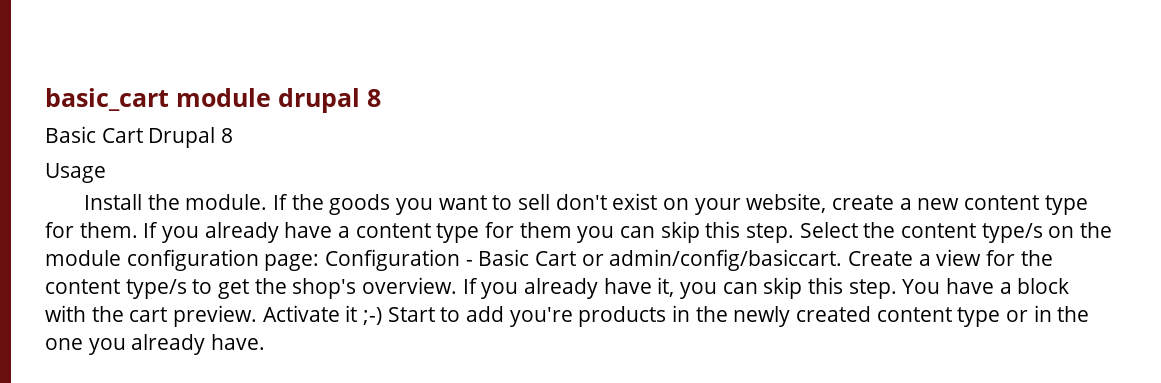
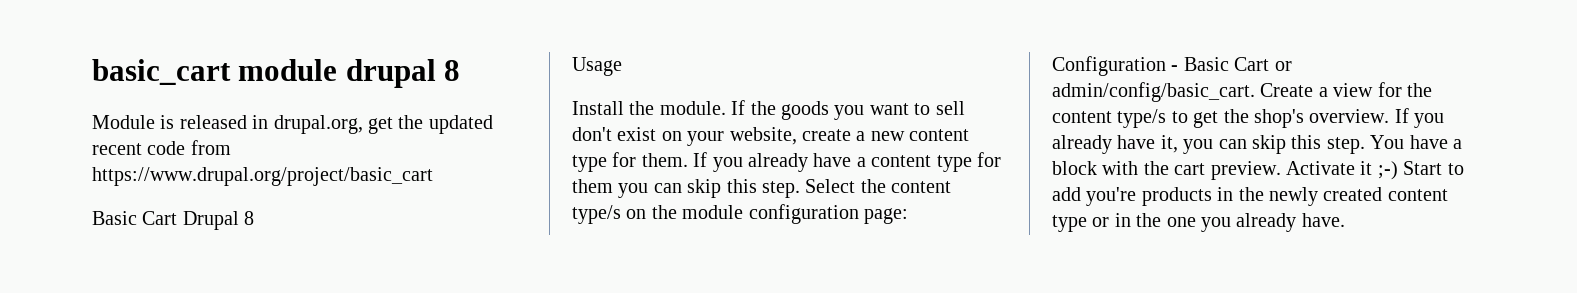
(381, 98) none -> [92,115,493,134] [92,140,231,155] [92,167,433,186] // Module is released in drupal.org, get the updated recent code from https://www.drupal.org/project/basic_cart
[609,249,843,271] admin/config/basiccart. -> [1052,82,1255,102] admin/config/basic_cart.

